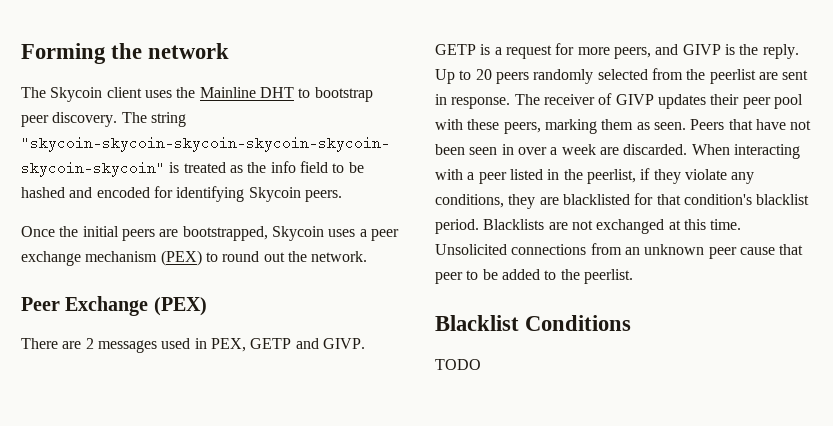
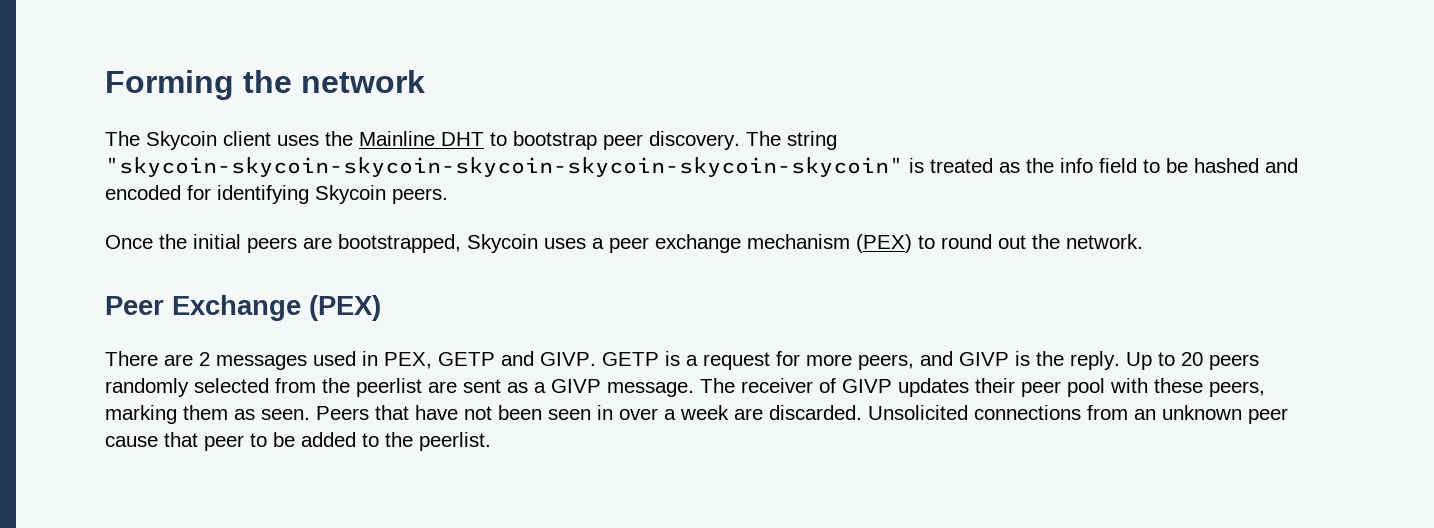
[435,94,511,109] in response. -> [507,379,694,397] as a GIVP message.
[691,144,800,159] [435,168,755,184] [435,193,810,209] [435,219,742,234] When interacting with a peer listed in the peerlist, if they violate any conditions, they are blacklisted for that condition's blacklist period. Blacklists are not exchanged at this time. -> (862, 412) none
[435,315,632,331] [435,359,481,370] // Blacklist Conditions // TODO -> (491, 441) none

